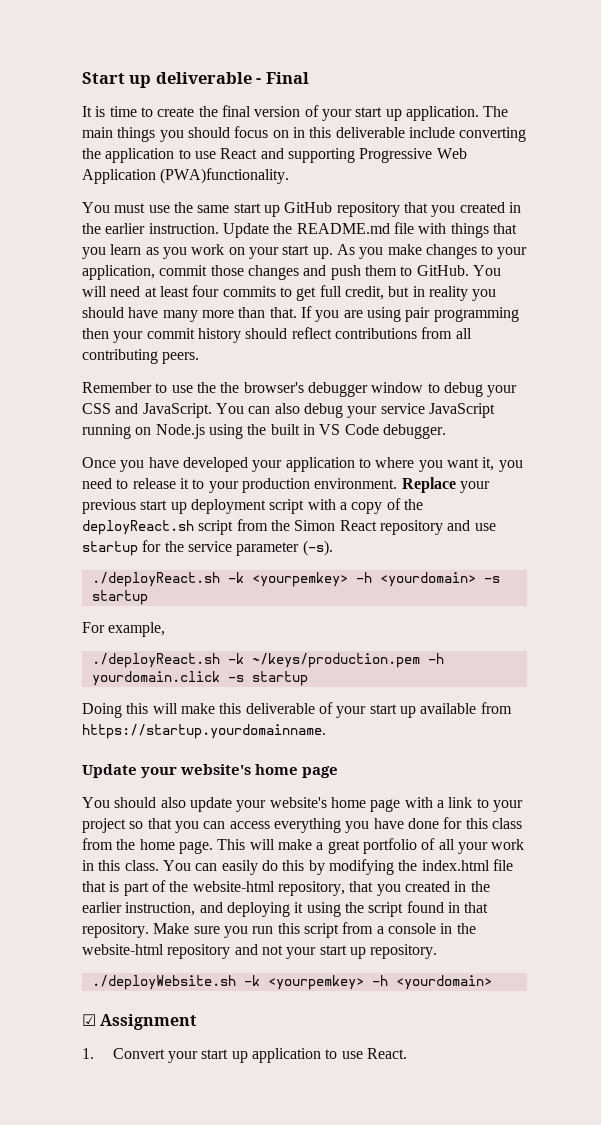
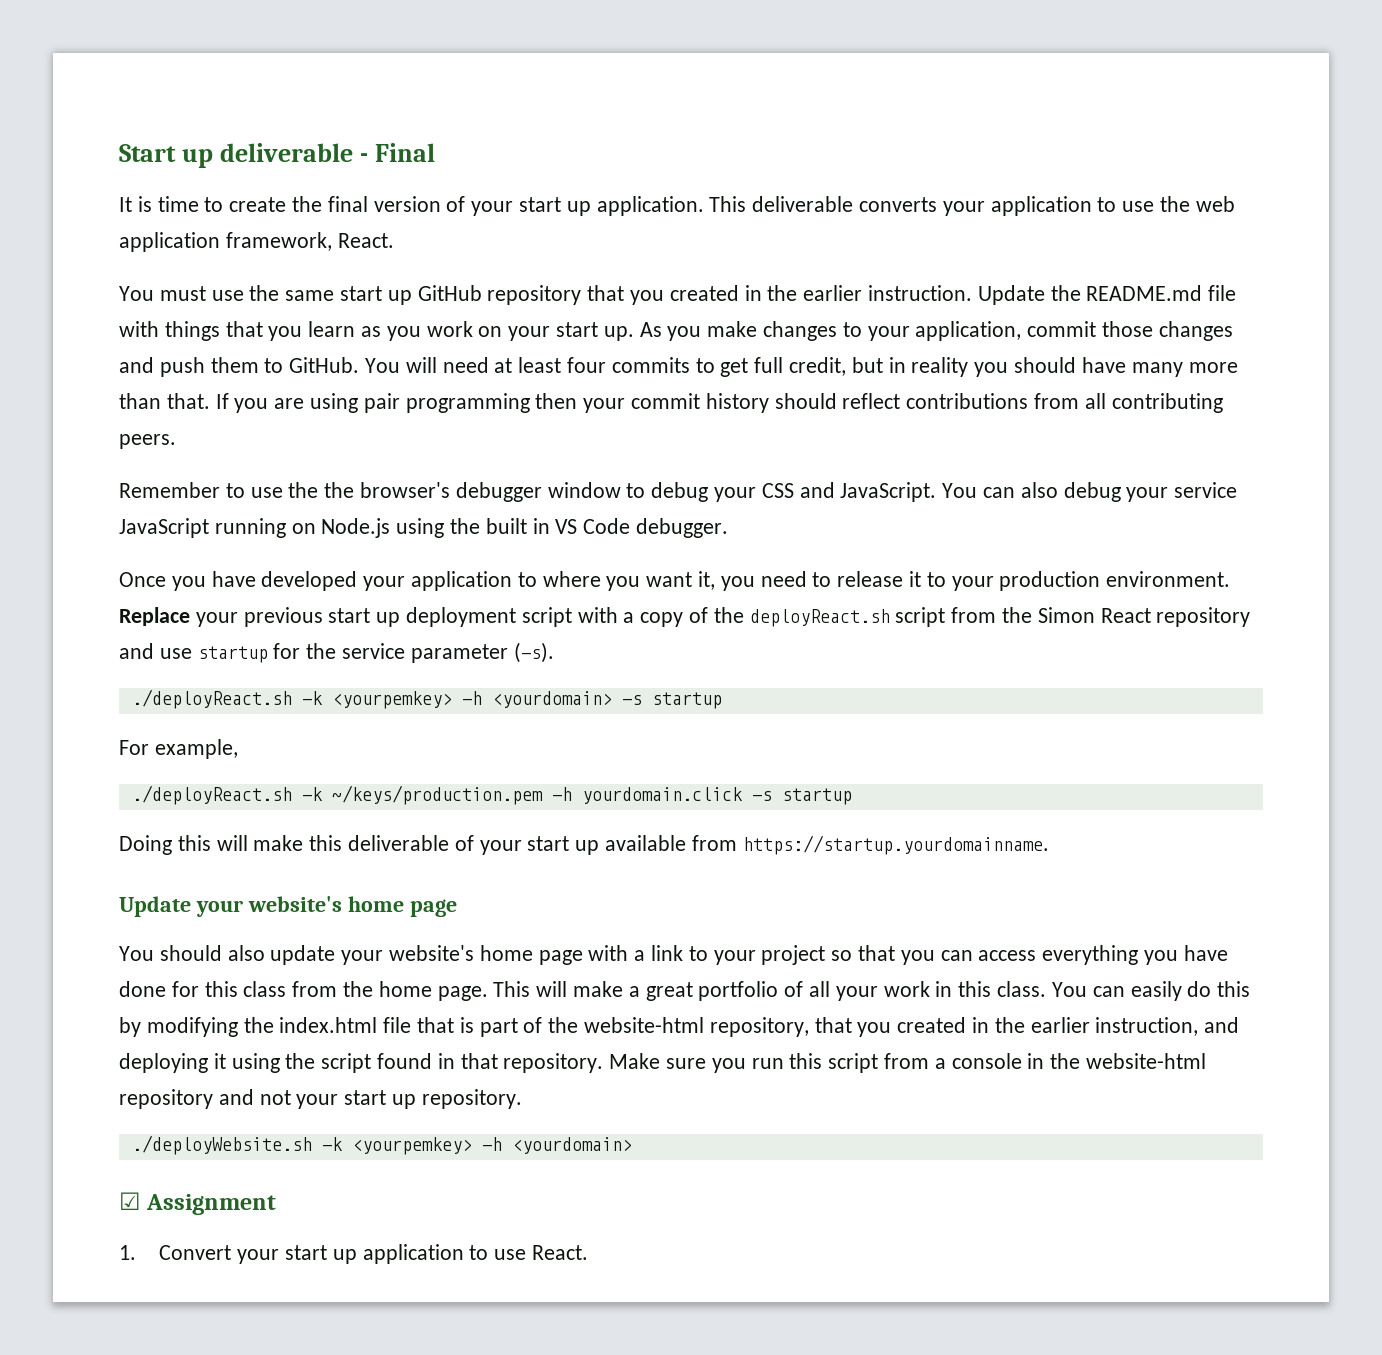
[483,106,509,117] [82,126,527,142] [82,148,467,163] [82,168,290,184] The main things you should focus on in this deliverable include converting the application to use React and supporting Progressive Web Application (PWA)functionality. -> [709,196,1235,216] [119,232,394,252] This deliverable converts your application to use the web application framework, React.

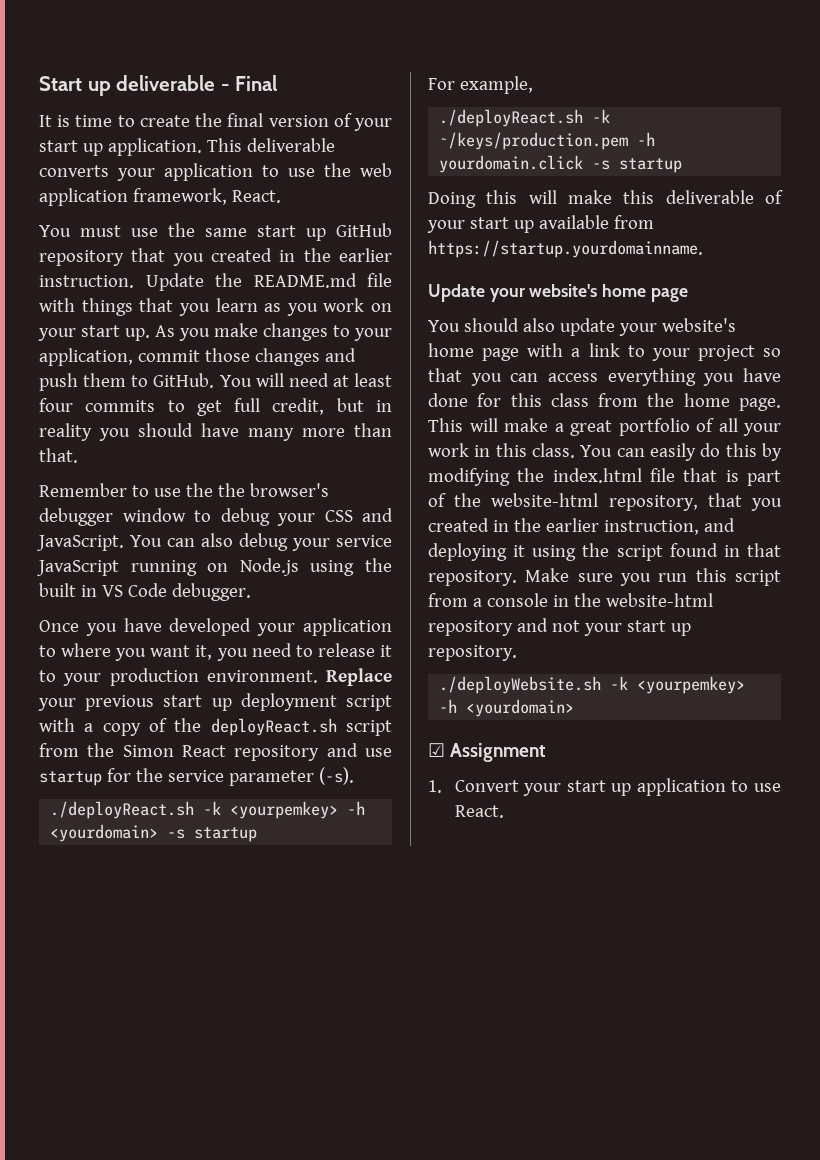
[215,393,1223,413] [119,434,176,449] If you are using pair programming then your commit history should reflect contributions from all contributing peers. -> (78, 455) none

